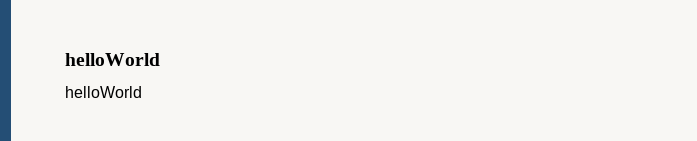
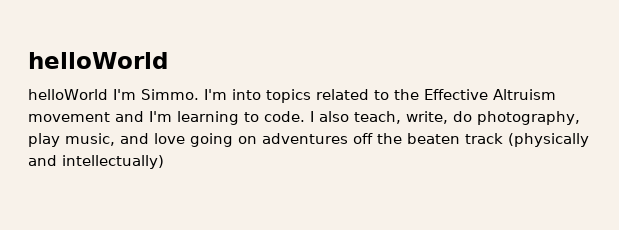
(142, 92) none -> [113,89,556,103] [28,111,580,125] [28,133,589,147] [28,155,164,169] I'm Simmo. I'm into topics related to the Effective Altruism movement and I'm learning to code. I also teach, write, do photography, play music, and love going on adventures off the beaten track (physically and intellectually)

